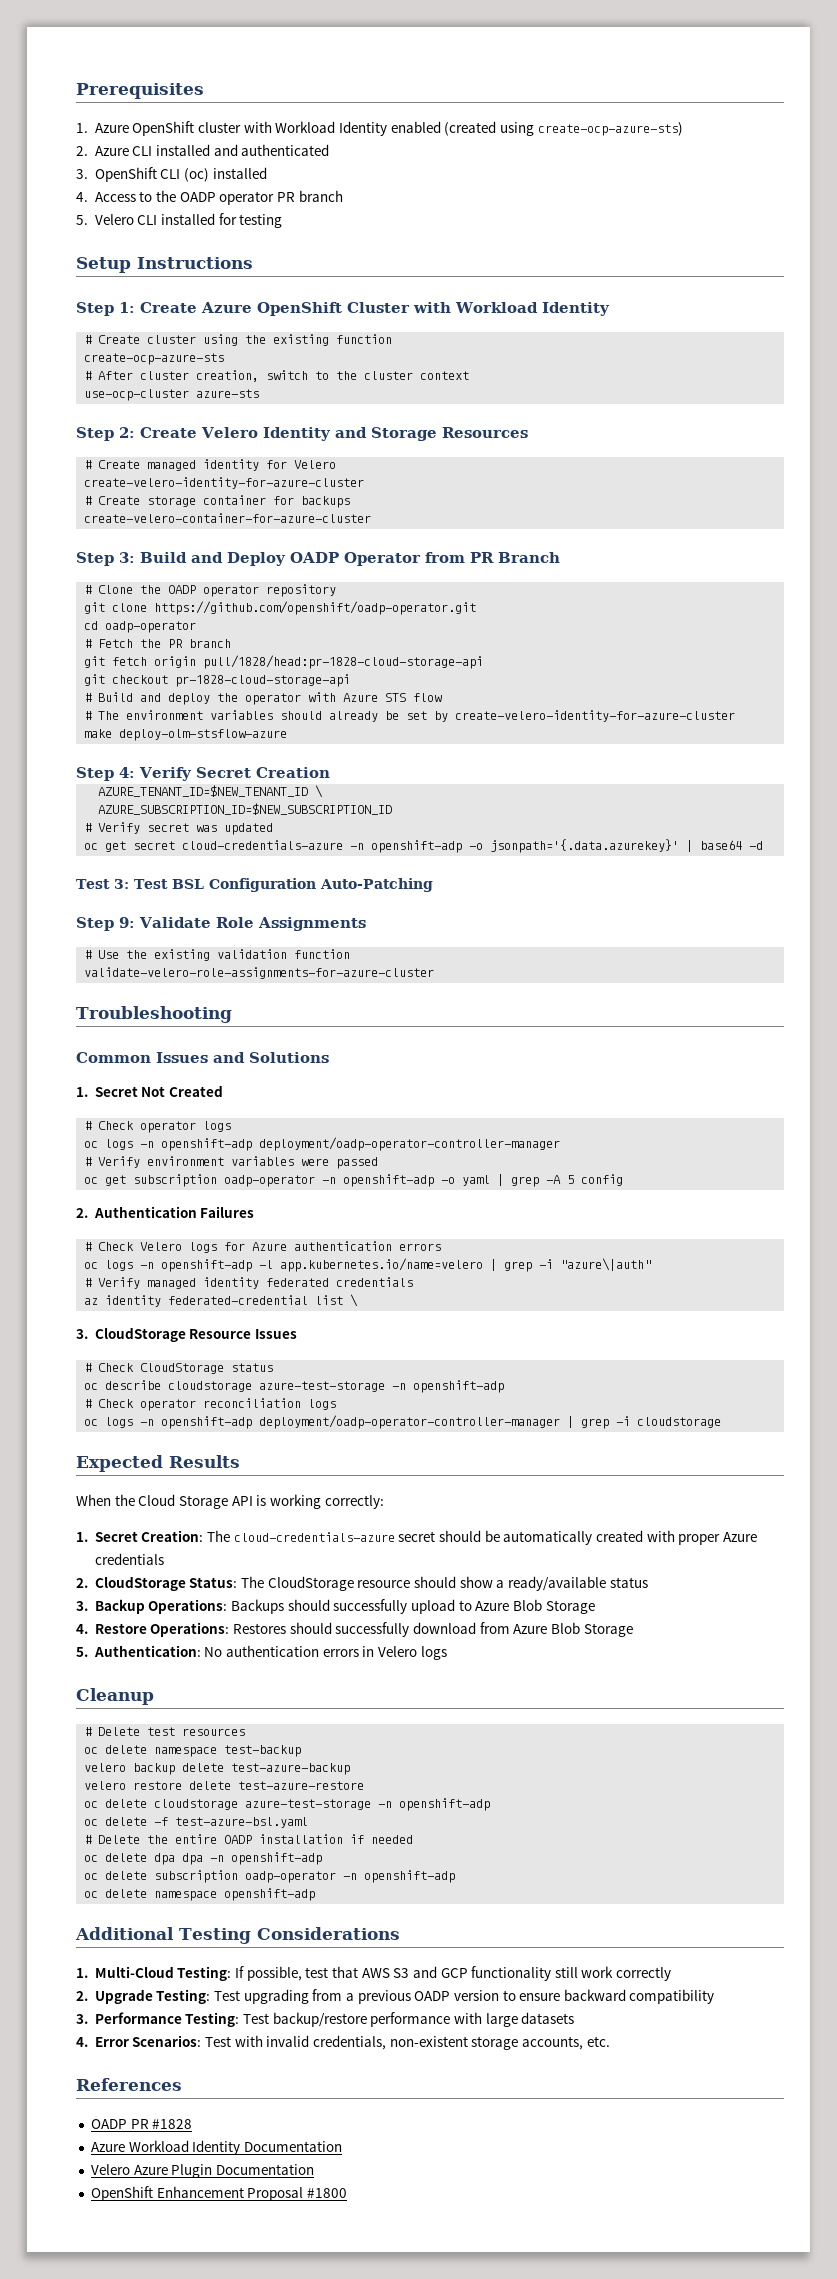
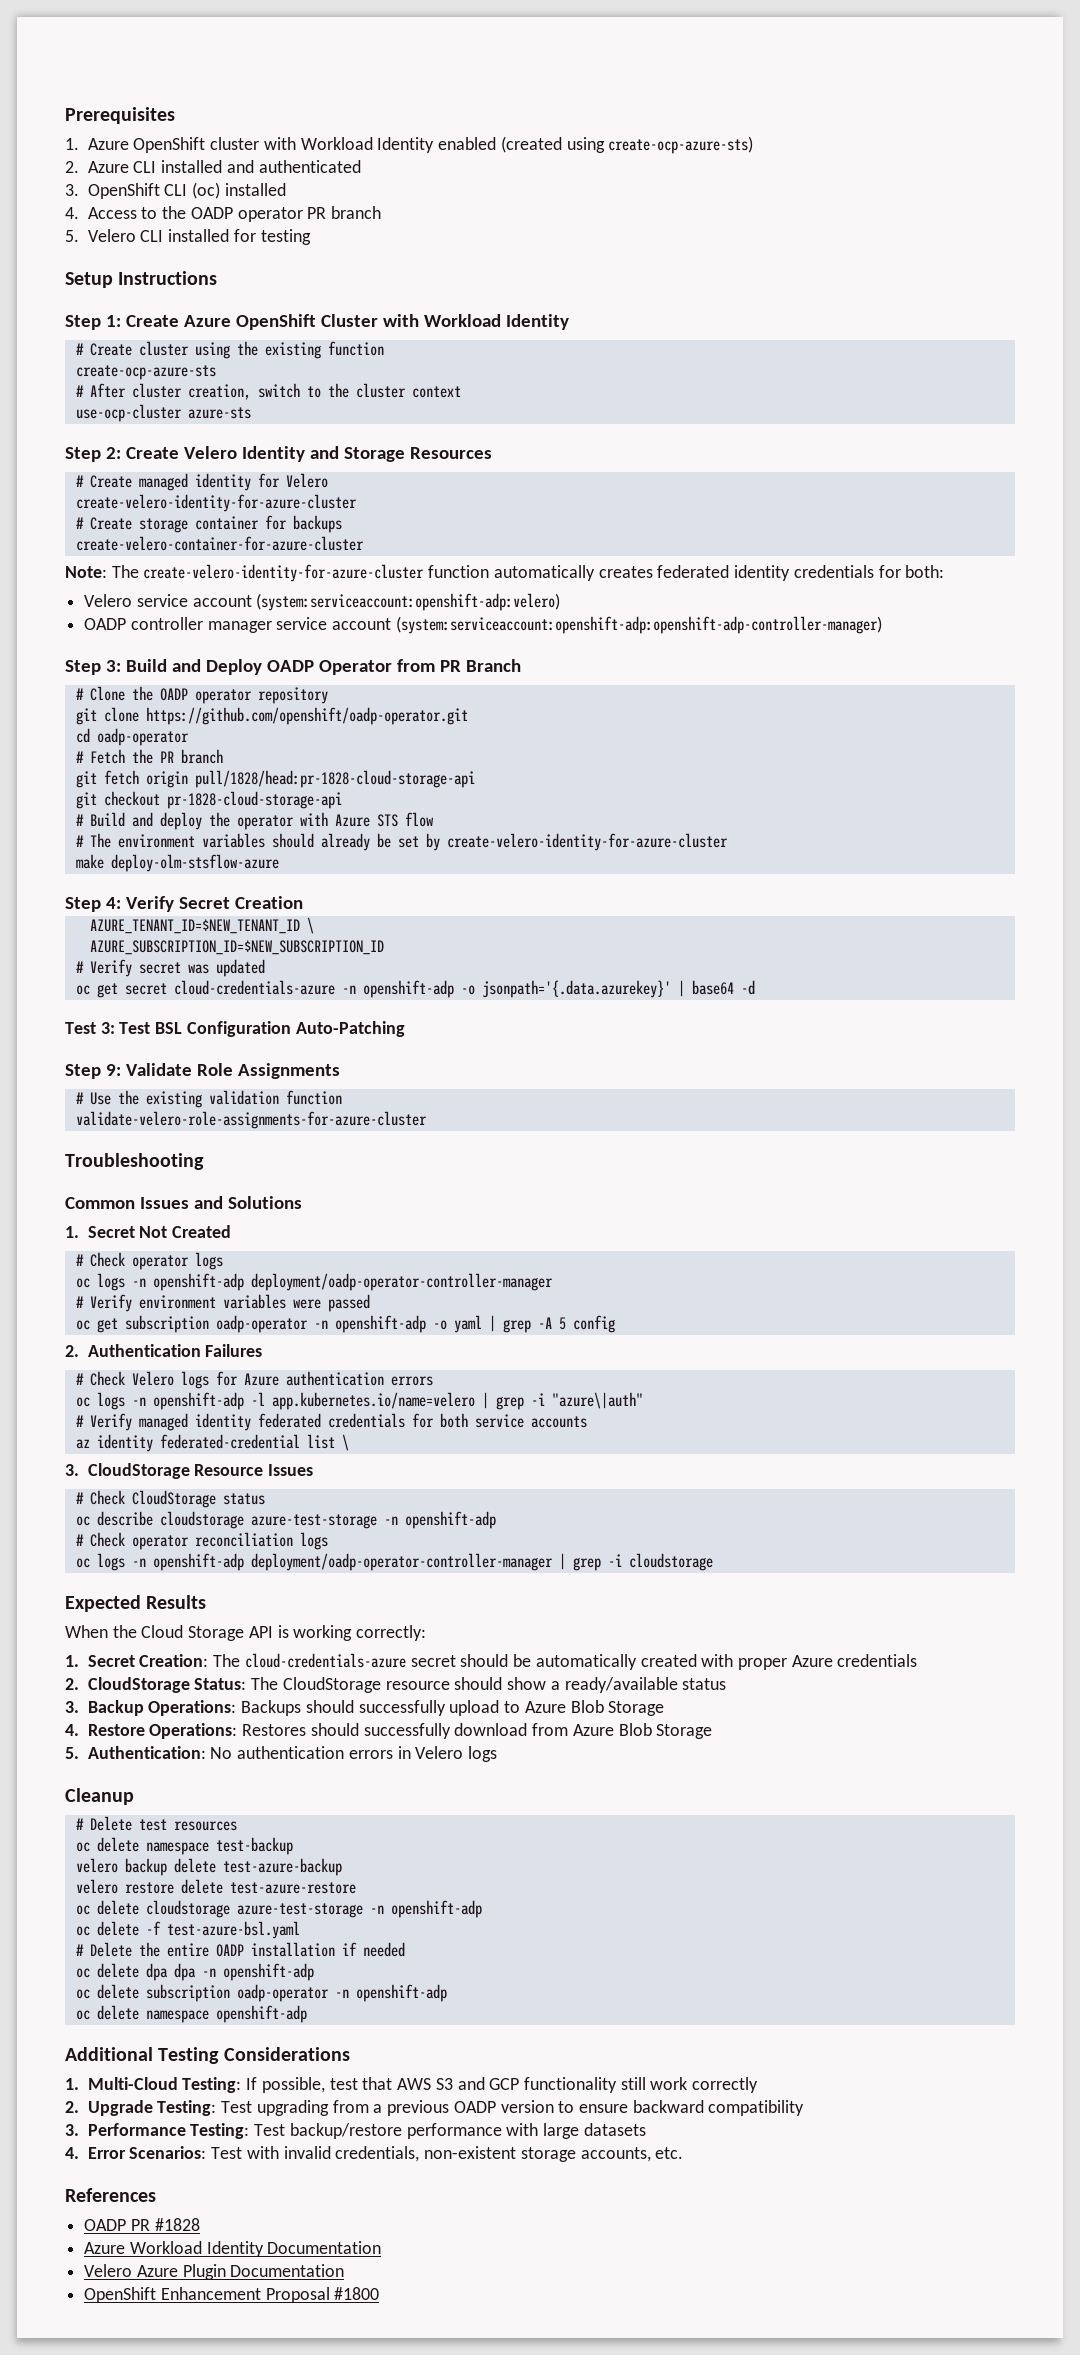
(372, 518) none -> [65,564,945,582] [84,593,561,611] [84,616,882,634] // Note: The create-velero-identity-for-azure-cluster function automatically creates federated identity credentials for both: // Velero service account (system:serviceaccount:openshift-adp:velero) // OADP controller manager service account (system:serviceaccount:openshift-adp:openshift-adp-controller-manager)
(414, 1282) none -> [411,1413,587,1428] for both service accounts

